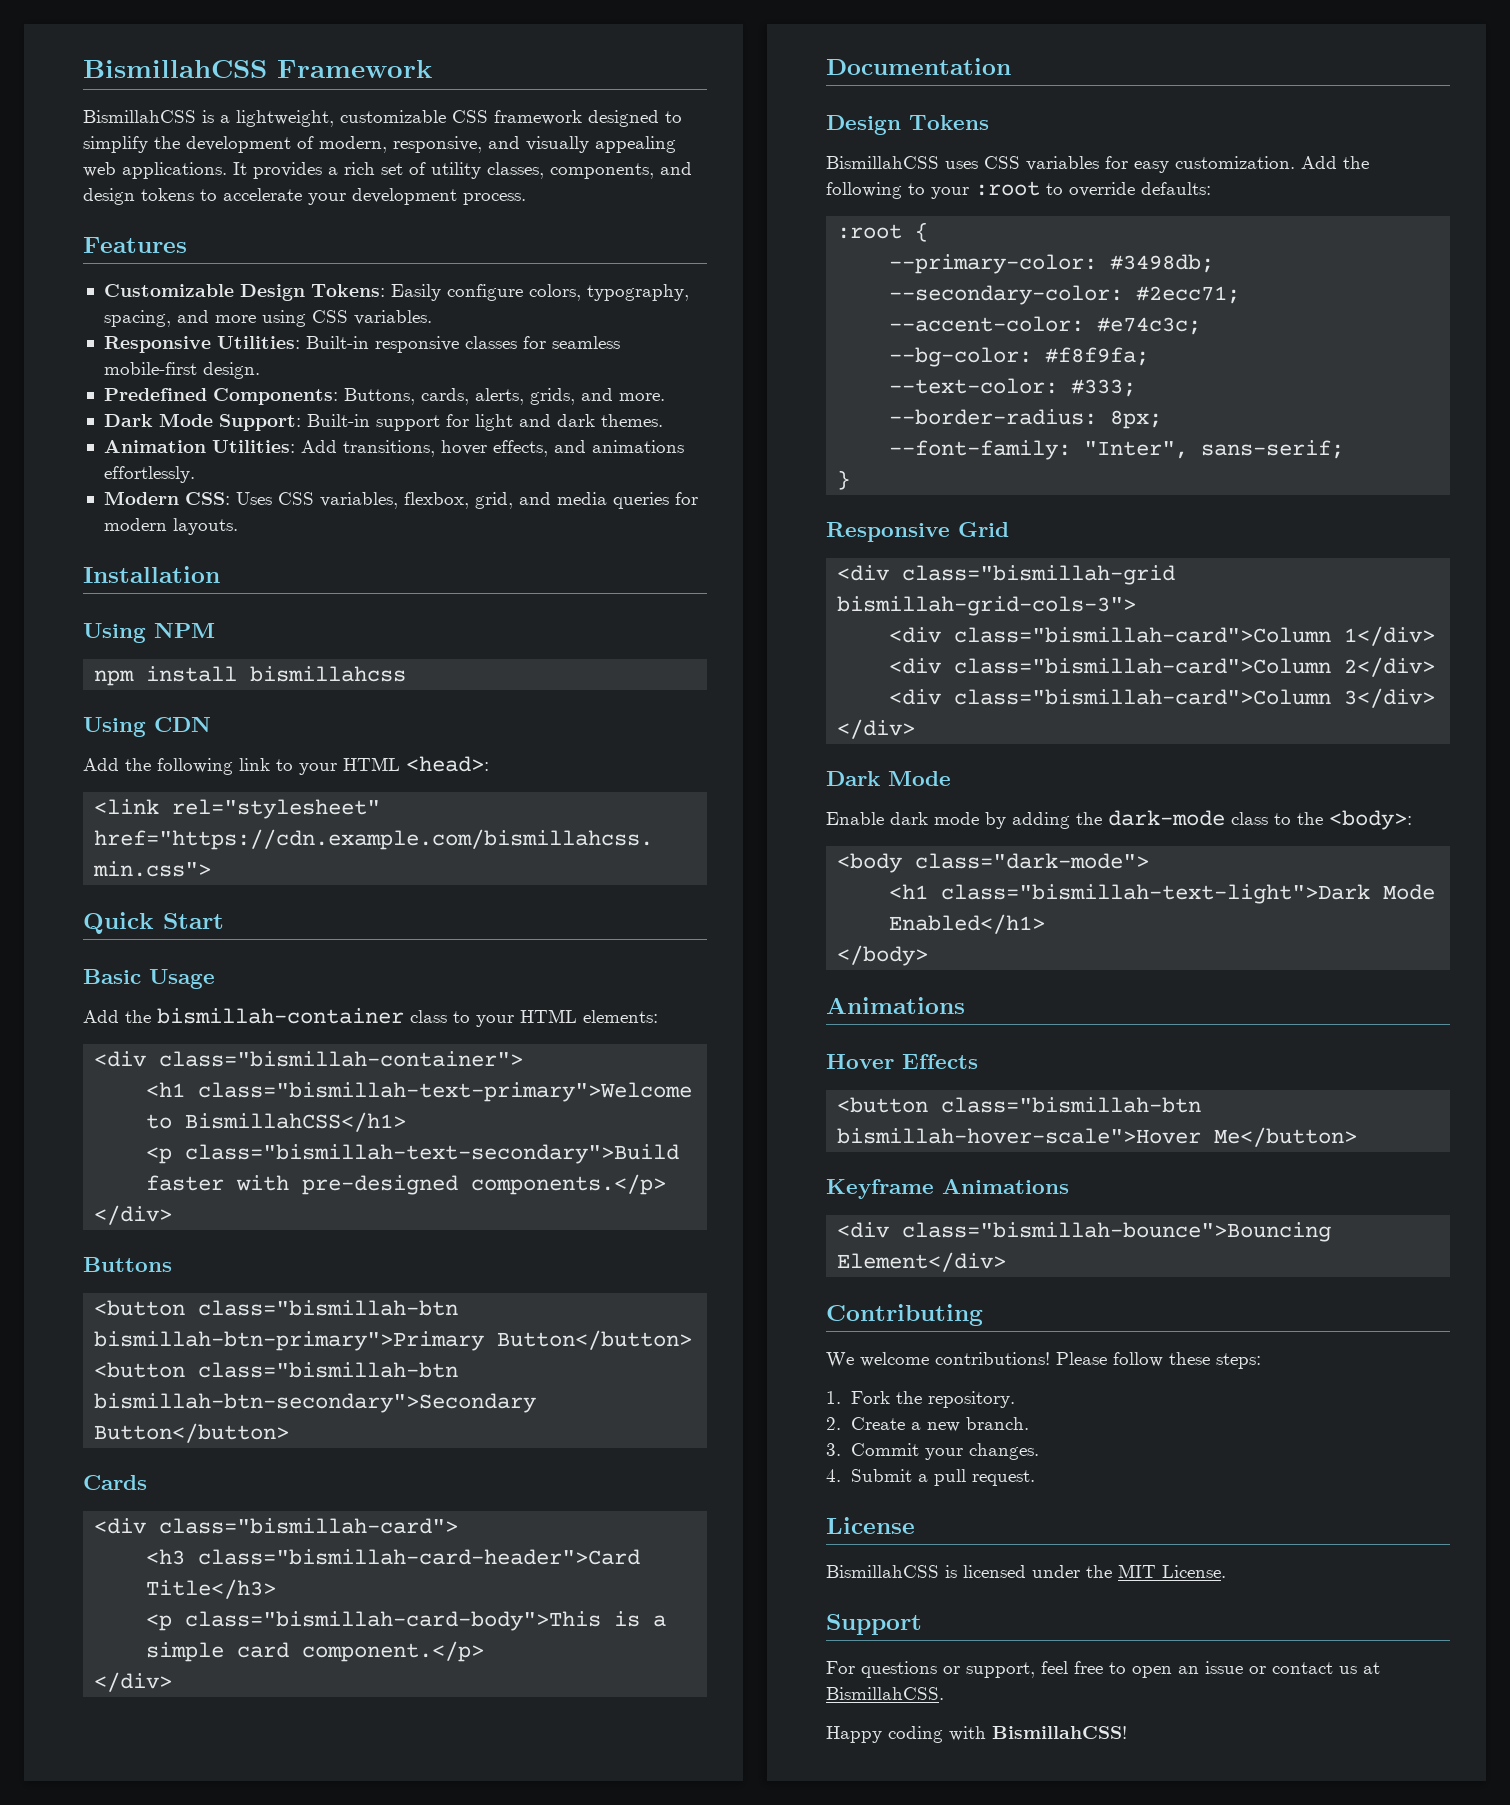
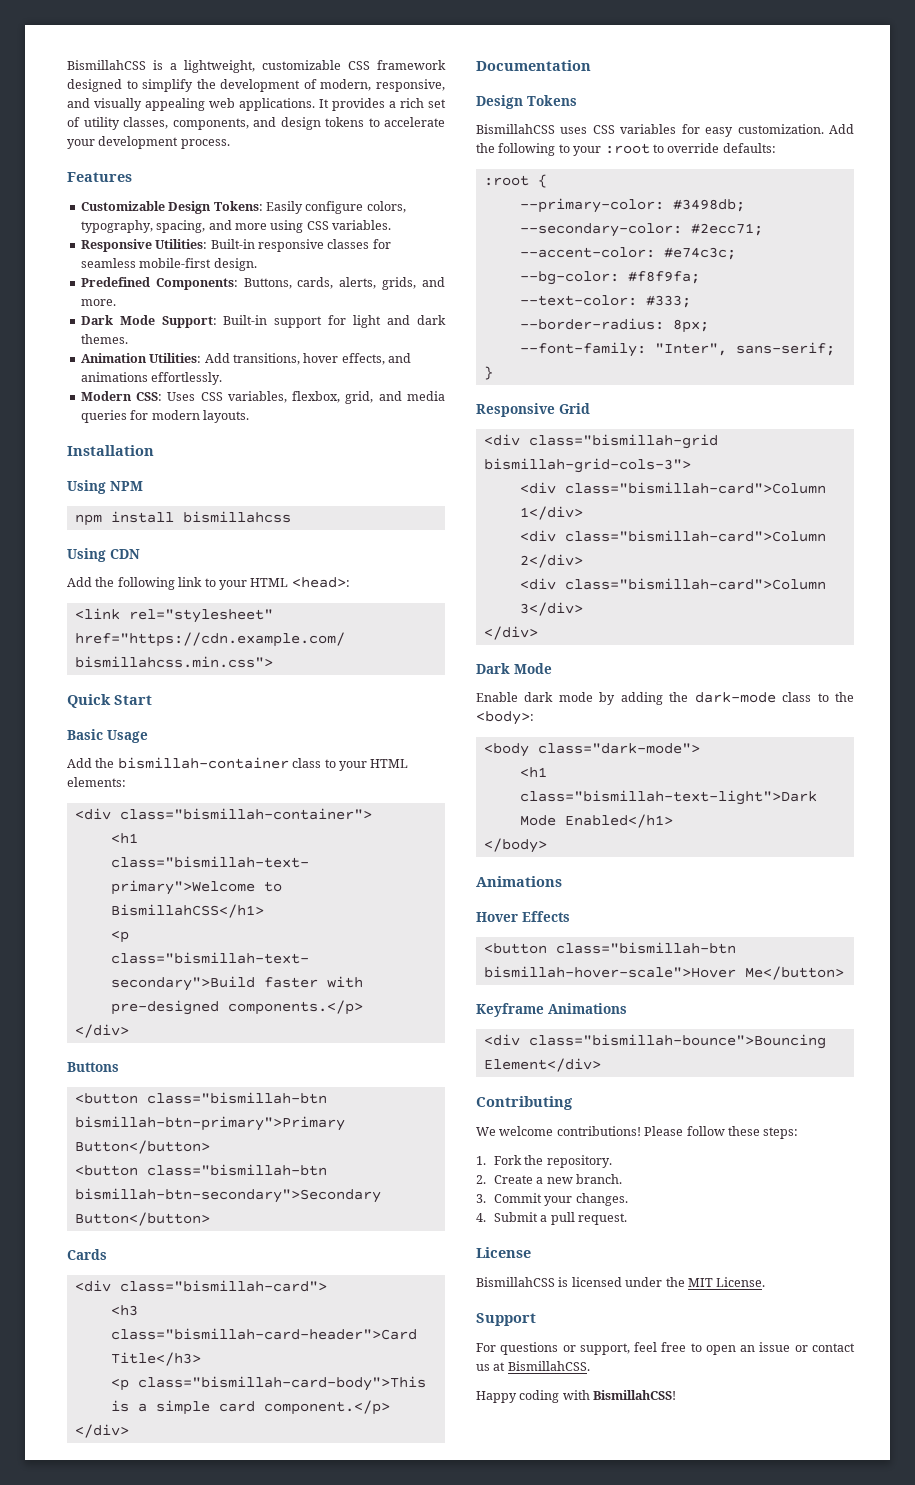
[83,60,432,78] [83,110,196,123] BismillahCSS Framework // BismillahCSS -> [67,60,146,70] BismillahCSS

